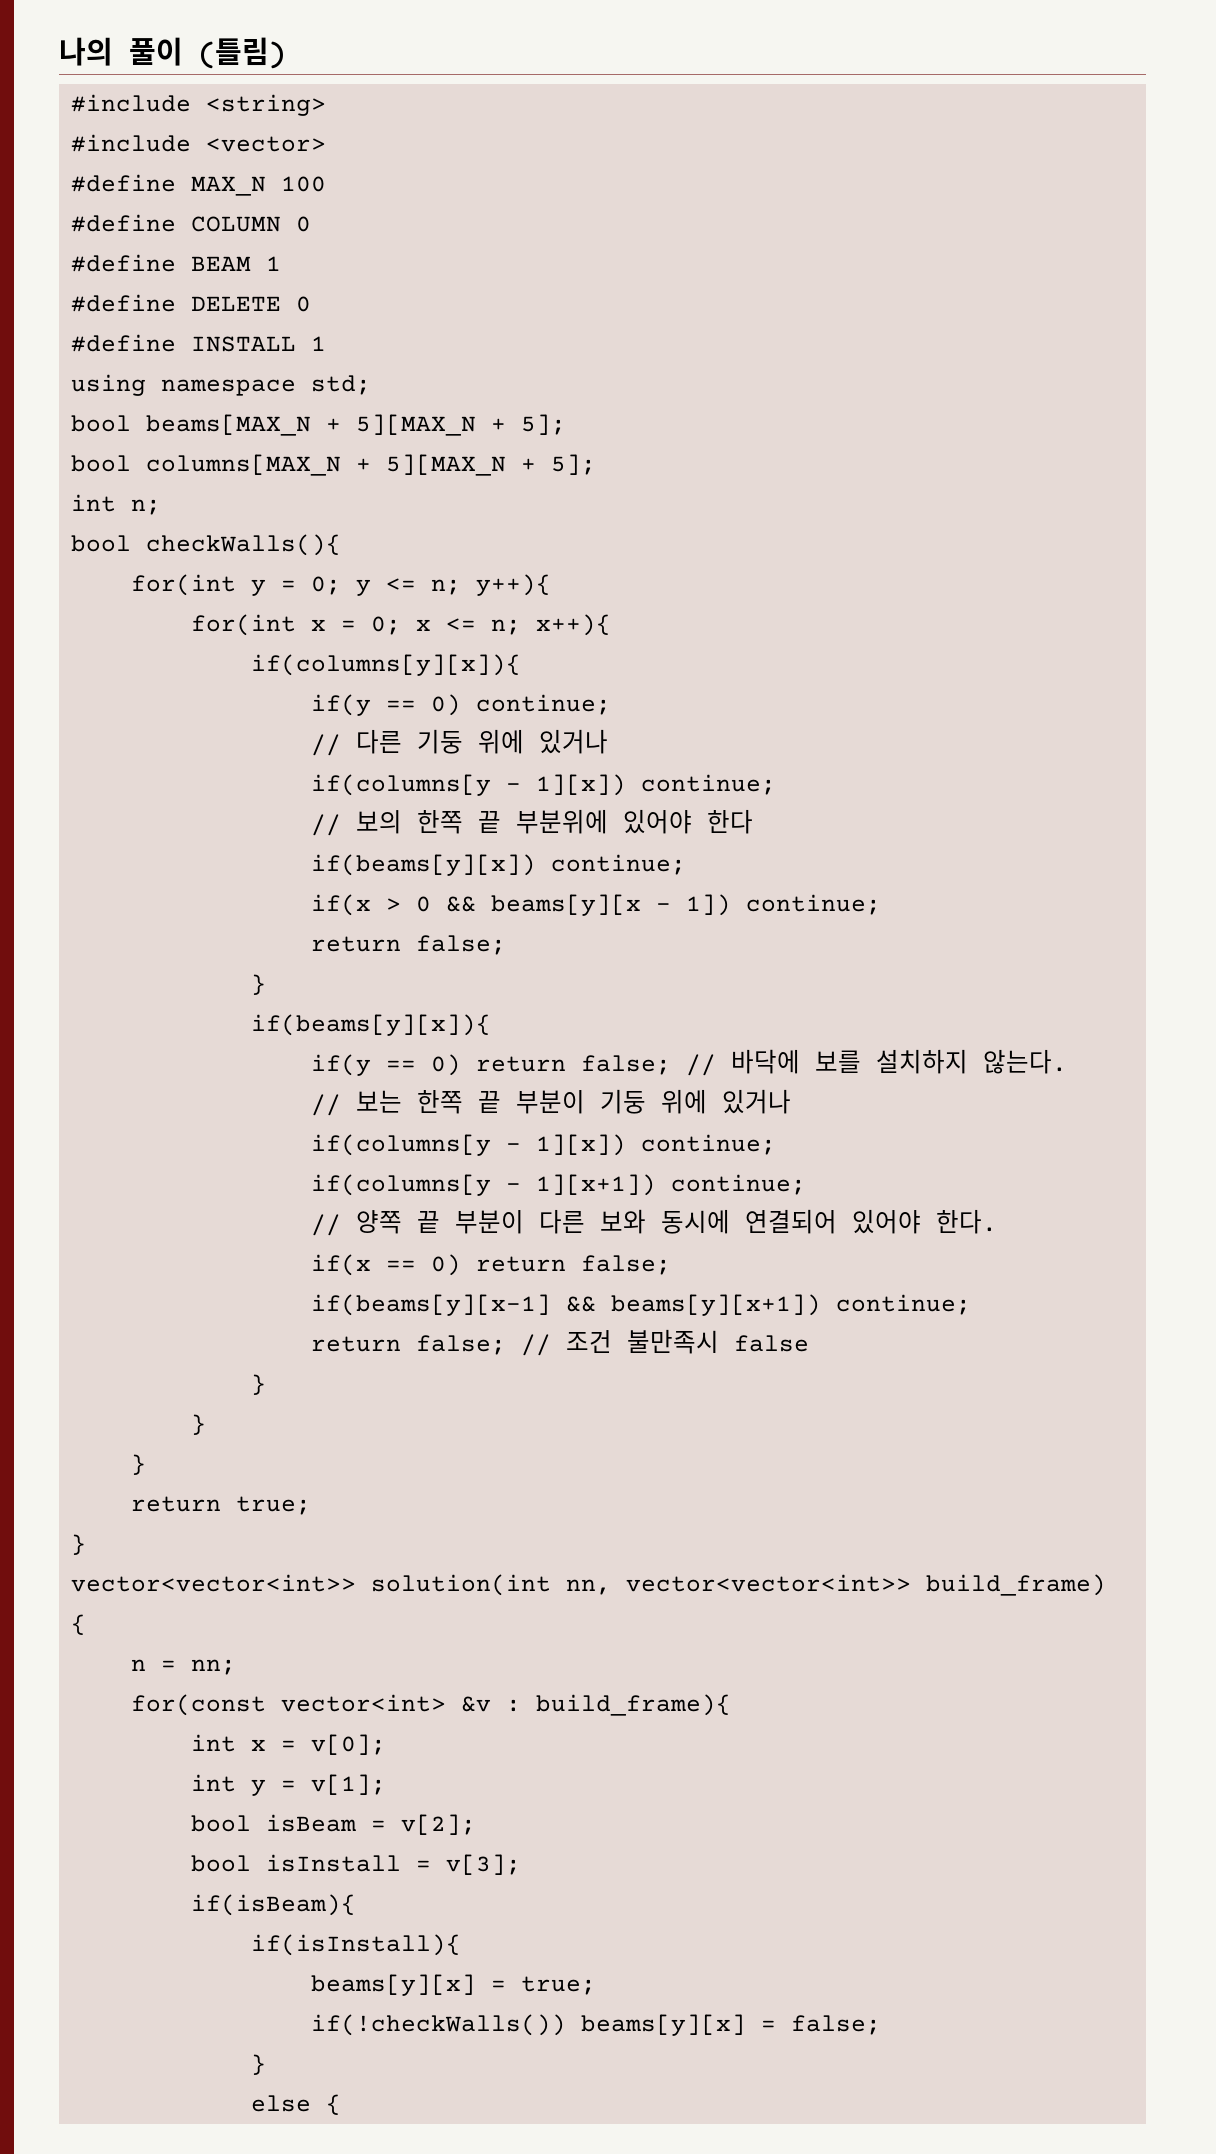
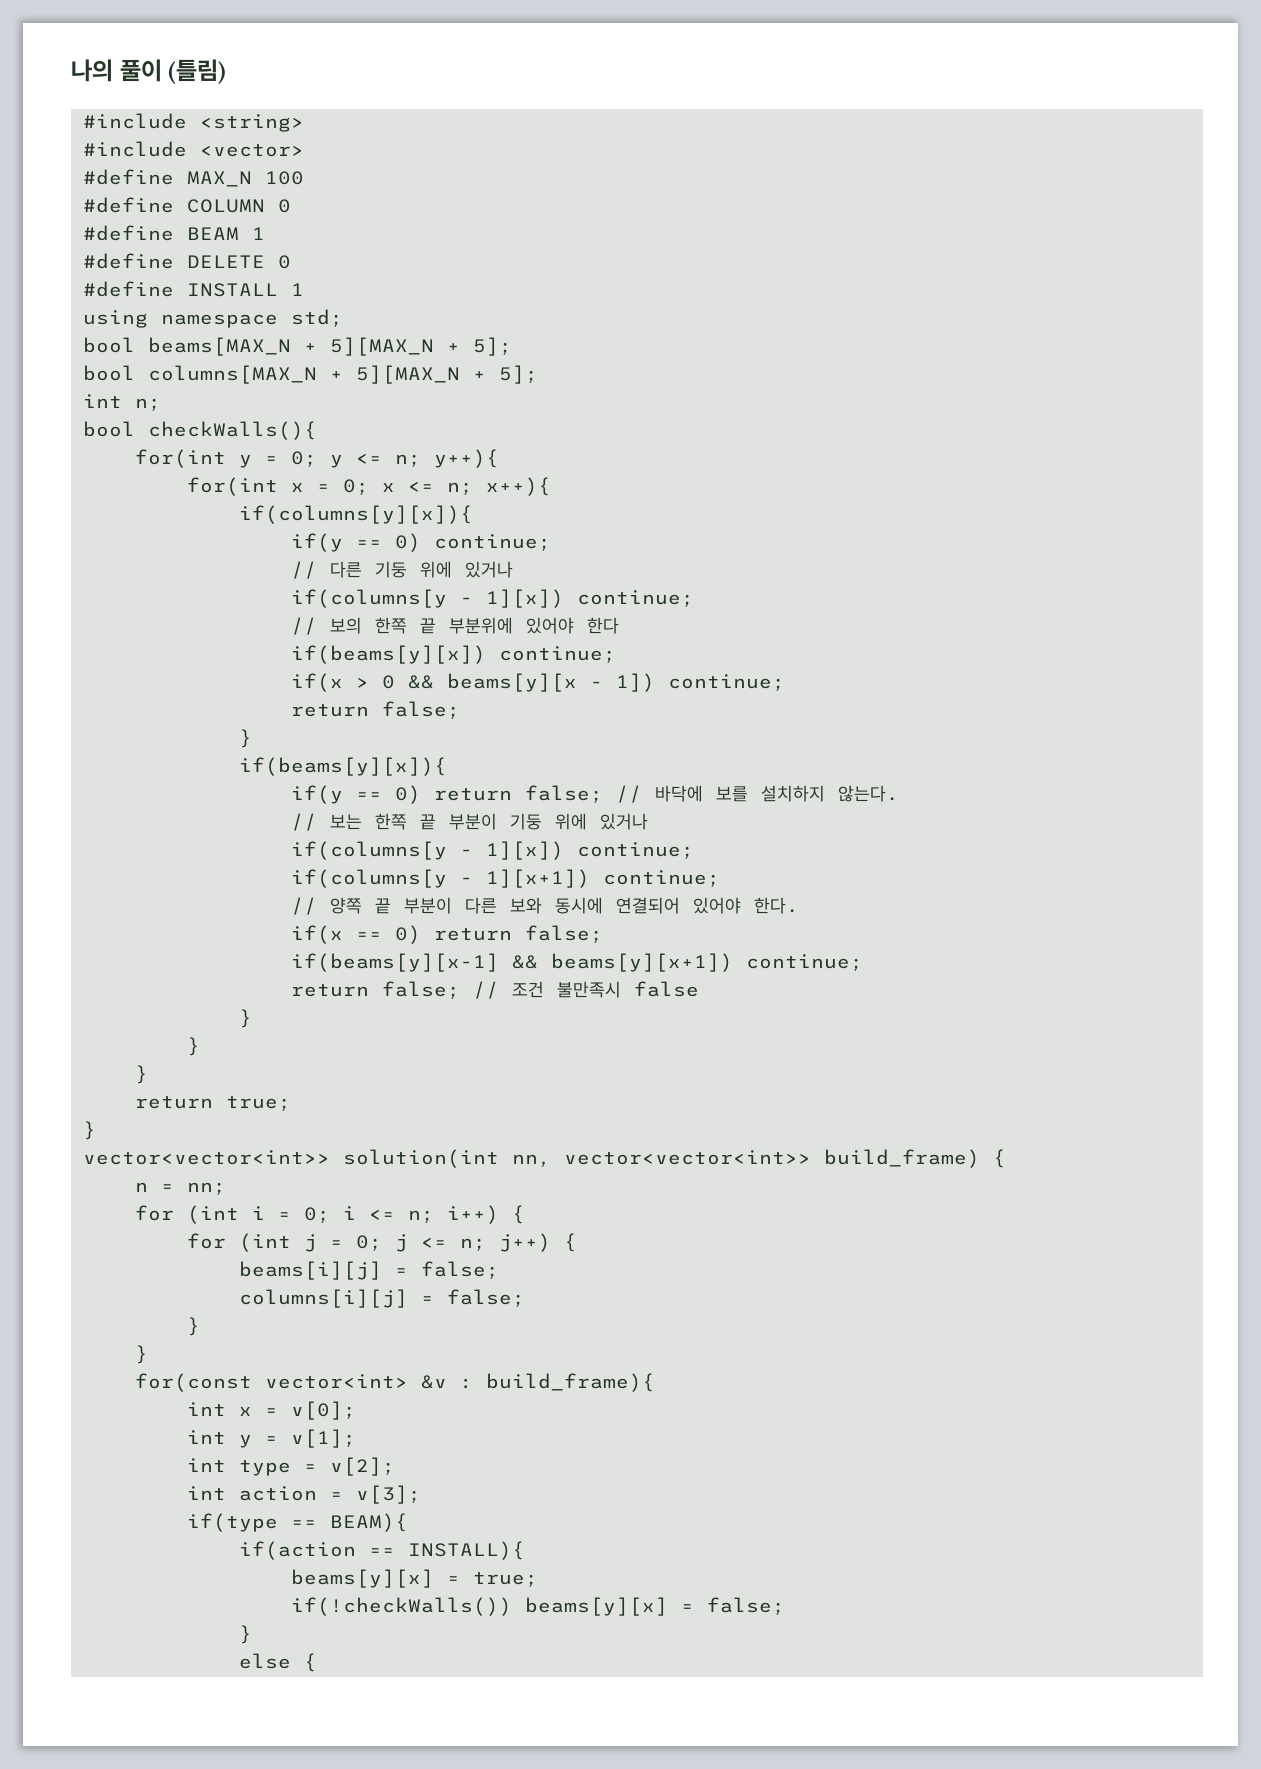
(237, 1667) none -> [135,1205,525,1224] [187,1233,577,1252] [239,1261,499,1280] [239,1289,525,1308] [187,1317,200,1336] [135,1345,148,1364] // for (int i = 0; i <= n; i++) { // for (int j = 0; j <= n; j++) { // beams[i][j] = false; // columns[i][j] = false; // } // }
[191,1814,357,1832] bool isBeam -> [187,1458,291,1476] int type
[191,1854,402,1872] bool isInstall -> [187,1486,317,1501] int action
[191,1894,357,1916] [251,1934,462,1956] if(isBeam){ // if(isInstall){ -> [187,1513,408,1532] [239,1541,525,1560] if(type == BEAM){ // if(action == INSTALL){

